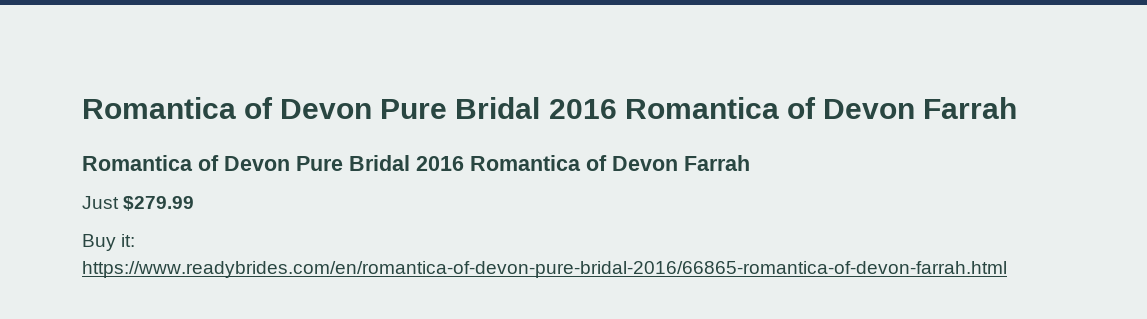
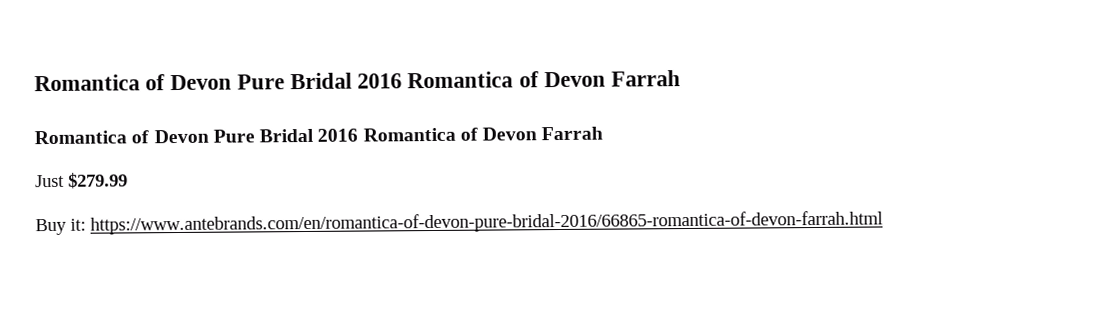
[82,261,1007,278] https://www.readybrides.com/en/romantica-of-devon-pure-bridal-2016/66865-romantica-of-devon-farrah.html -> [90,210,883,235] https://www.antebrands.com/en/romantica-of-devon-pure-bridal-2016/66865-romantica-of-devon-farrah.html

